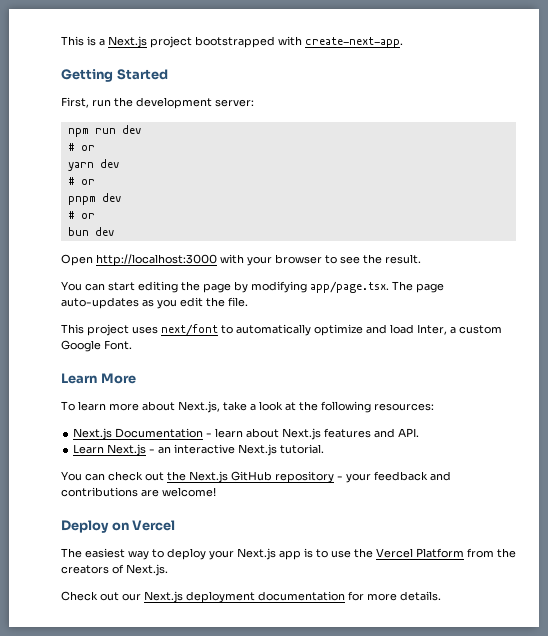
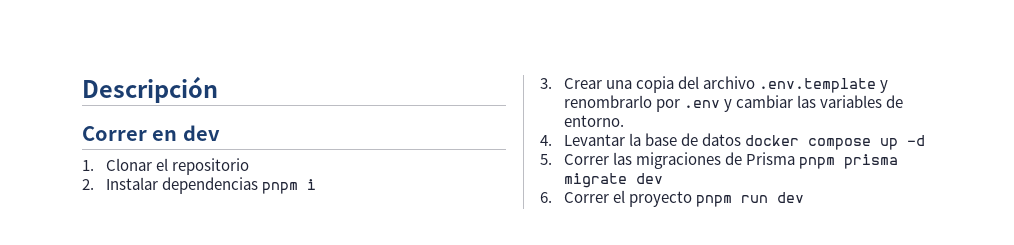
[61,36,403,48] [61,69,168,82] [61,97,254,109] [67,125,141,137] [67,143,95,151] [67,159,119,171] [67,177,95,185] [67,193,121,205] [67,211,95,219] [67,227,114,236] [61,254,421,266] [61,281,444,293] [61,297,248,309] [61,324,502,336] [61,340,132,352] [61,373,136,384] [61,401,434,413] [73,428,420,440] [73,444,325,456] [61,471,451,483] [61,487,216,497] [61,520,176,533] [61,548,516,560] [61,564,168,576] [61,591,441,603] This is a Next.js project bootstrapped with create-next-app. // Getting Started // First, run the development server: // npm run dev // # or // yarn dev // # or // pnpm dev // # or // bun dev // Open http://localhost:3000 with your browser to see the result. // You can start editing the page by modifying app/page.tsx. The page auto-updates as you edit the file. // This project uses next/font to automatically optimize and load Inter, a custom Google Font. // Learn More // To learn more about Next.js, take a look at the following resources: // Next.js Documentation - learn about Next.js features and API. // Learn Next.js - an interactive Next.js tutorial. // You can check out the Next.js GitHub repository - your feedback and contributions are welcome! // Deploy on Vercel // The easiest way to deploy your Next.js app is to use the Vercel Platform from the creators of Next.js. // Check out our Next.js deployment documentation for more details. -> [82,76,218,103] [82,125,220,141] [82,158,249,175] [82,177,316,194] [540,76,889,93] [563,95,904,112] [563,115,624,127] [540,133,926,150] [540,152,899,169] [563,173,663,188] [540,190,805,207] Descripción // Correr en dev // 1. Clonar el repositorio // 2. Instalar dependencias pnpm i // 3. Crear una copia del archivo .env.template y renombrarlo por .env y cambiar las variables de entorno. // 4. Levantar la base de datos docker compose up -d // 5. Correr las migraciones de Prisma pnpm prisma migrate dev // 6. Correr el proyecto pnpm run dev

